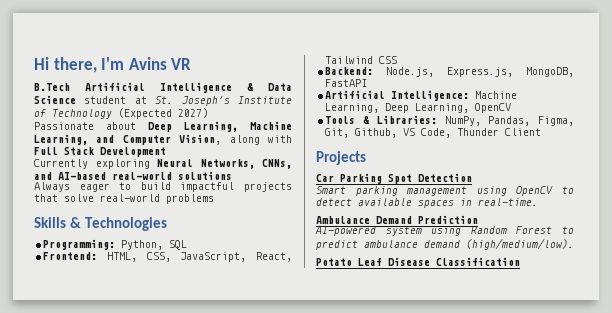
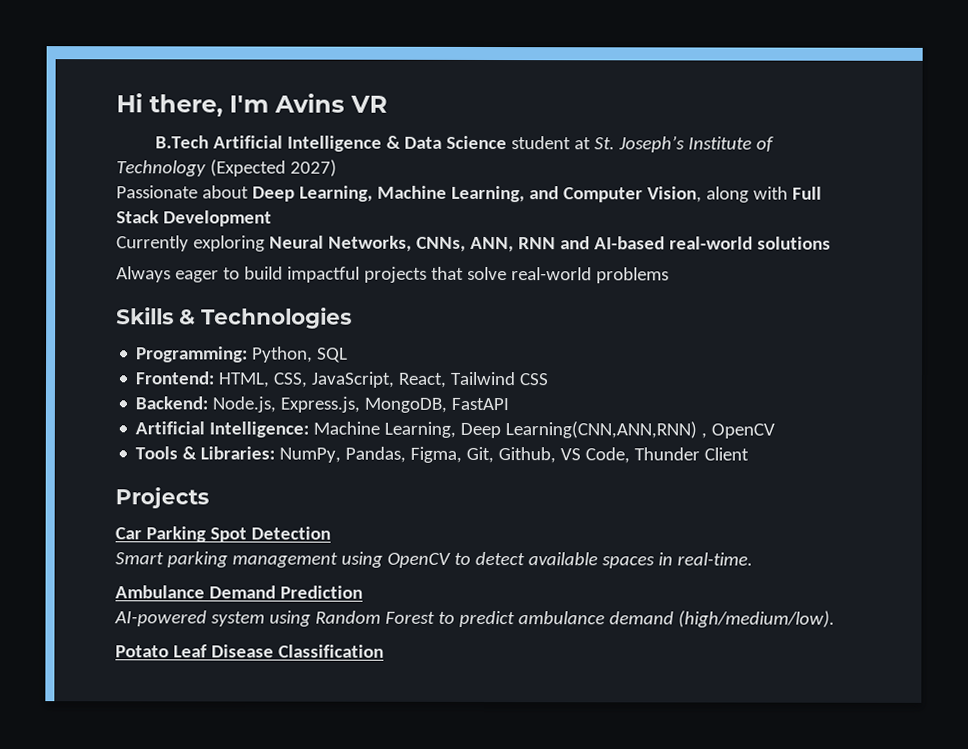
(292, 164) none -> [469,236,556,253] ANN, RNN
[415,103,470,113] Learning, -> [505,421,708,439] Learning(CNN,ANN,RNN) ,

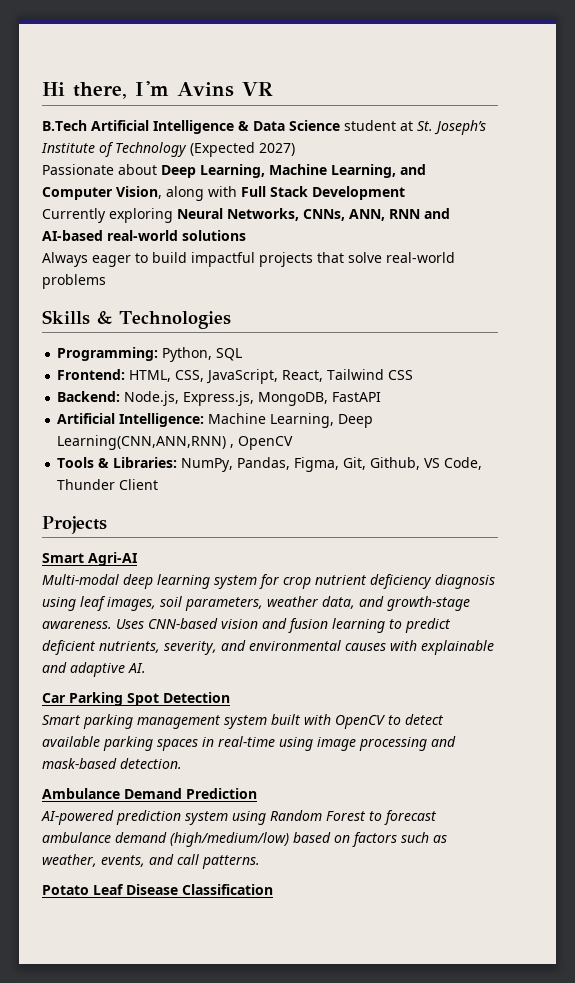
(209, 498) none -> [42,552,137,566] [42,574,495,589] [42,596,470,611] [42,618,451,633] [42,640,494,655] [42,662,146,677] // Smart Agri-AI // Multi-modal deep learning system for crop nutrient deficiency diagnosis using leaf images, soil parameters, weather data, and growth-stage awareness. Uses CNN-based vision and fusion learning to predict deficient nutrients, severity, and environmental causes with explainable and adaptive AI.
[340,551,383,568] using -> [224,714,331,729] system built with
(598, 559) none -> [103,736,153,751] parking
[676,552,753,566] real-time. -> [218,736,456,751] [42,758,182,769] real-time using image processing and mask-based detection.
(207, 618) none -> [116,810,181,825] prediction
[458,610,515,628] predict -> [384,810,437,825] forecast
[677,610,835,628] (high/medium/low). -> [170,832,447,847] [42,854,260,869] (high/medium/low) based on factors such as weather, events, and call patterns.

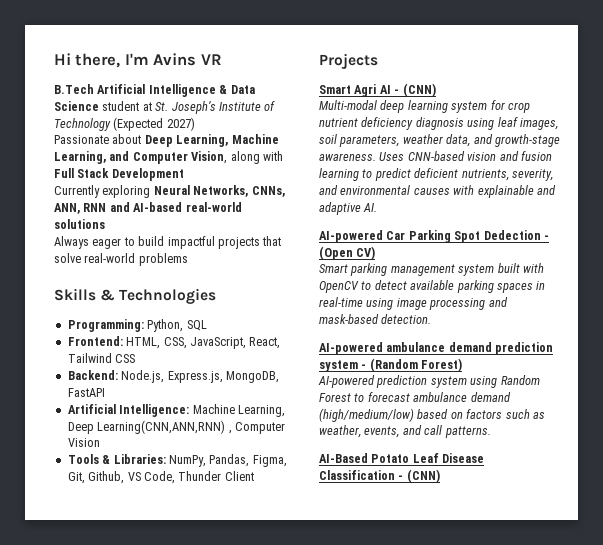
[238,436,294,450] OpenCV -> [234,422,285,434] [67,438,100,447] Computer Vision
[88,552,137,566] Agri-AI -> [354,83,436,97] Agri AI - (CNN)
(146, 668) none -> [319,230,383,243] AI-powered
[163,692,230,703] Detection -> [483,230,549,240] [319,246,376,260] Dedection - (Open CV)
[42,788,257,799] Ambulance Demand Prediction -> [319,342,554,355] [319,358,463,372] AI-powered ambulance demand prediction system - (Random Forest)
(260, 862) none -> [319,453,368,463] AI-Based
(273, 889) none -> [398,469,440,483] - (CNN)

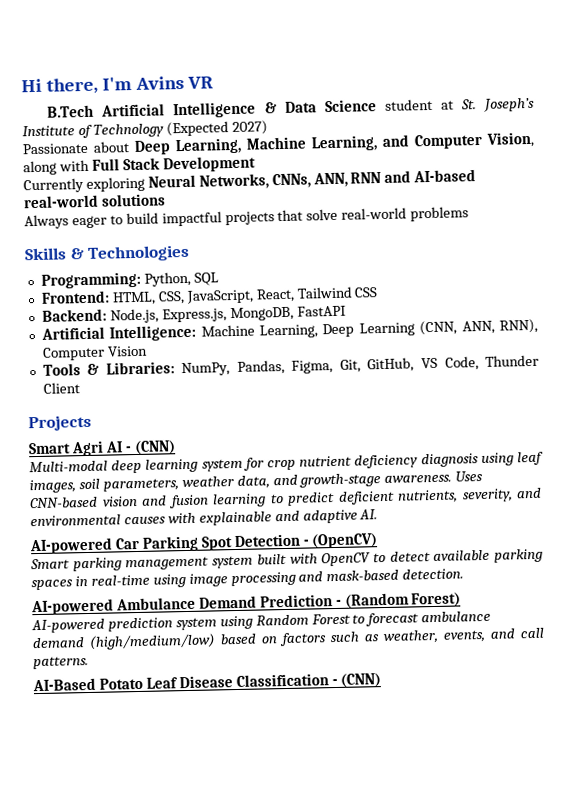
[97,420,232,434] Learning(CNN,ANN,RNN) , -> [358,318,539,337] Learning (CNN, ANN, RNN),
[88,471,125,484] Github, -> [367,357,415,373] GitHub,
[483,230,549,240] [319,246,376,260] Dedection - (Open CV) -> [233,533,379,549] Detection - (OpenCV)
[386,342,554,355] [319,360,358,372] ambulance demand prediction system -> [115,594,333,611] Ambulance Demand Prediction

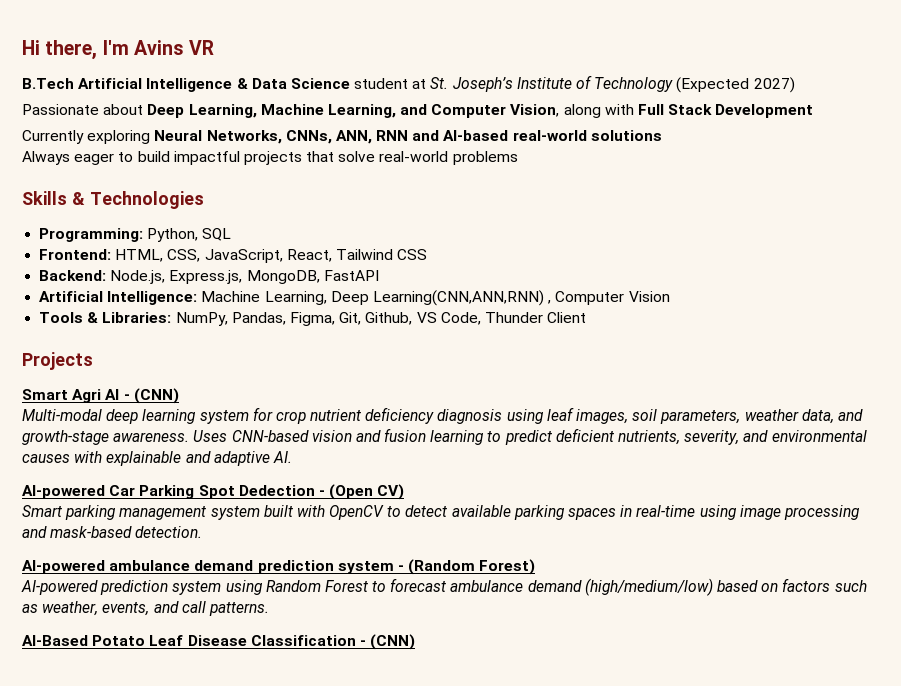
[358,318,539,337] Learning (CNN, ANN, RNN), -> [372,290,552,306] Learning(CNN,ANN,RNN) ,
[367,357,415,373] GitHub, -> [365,312,413,325] Github,
[233,533,379,549] Detection - (OpenCV) -> [238,484,405,500] Dedection - (Open CV)
[115,594,333,611] Ambulance Demand Prediction -> [109,560,394,574] ambulance demand prediction system

